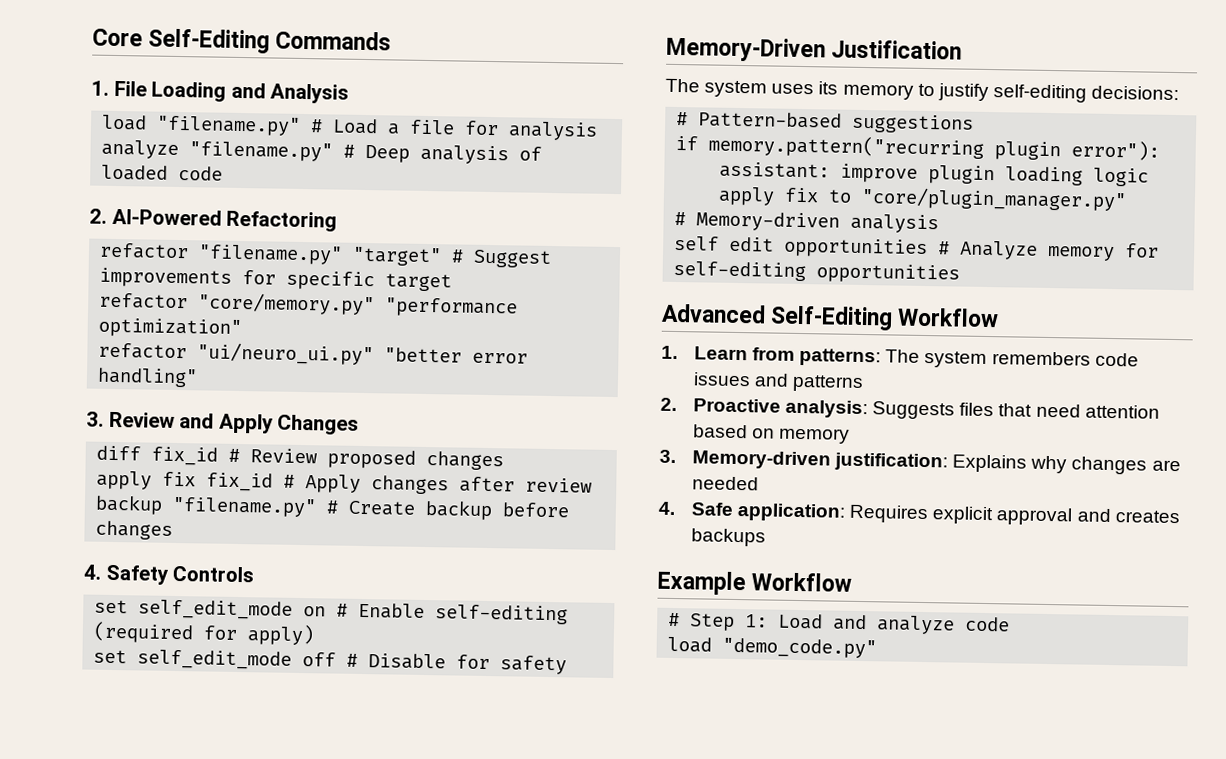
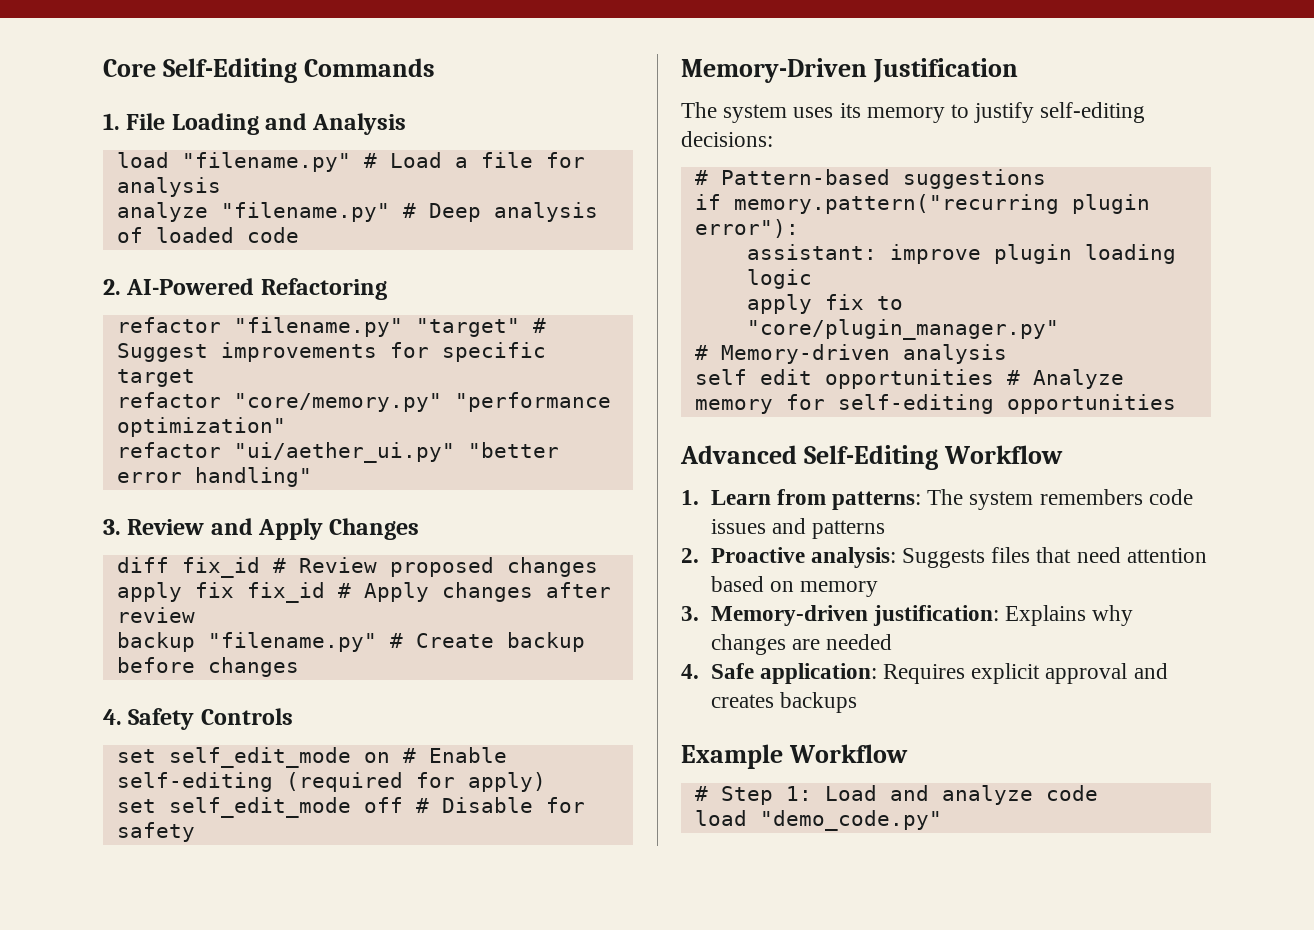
[197,342,375,366] "ui/neuro_ui.py" -> [233,442,455,463] "ui/aether_ui.py"

